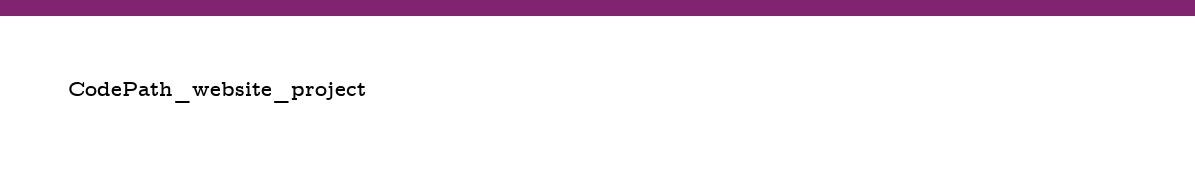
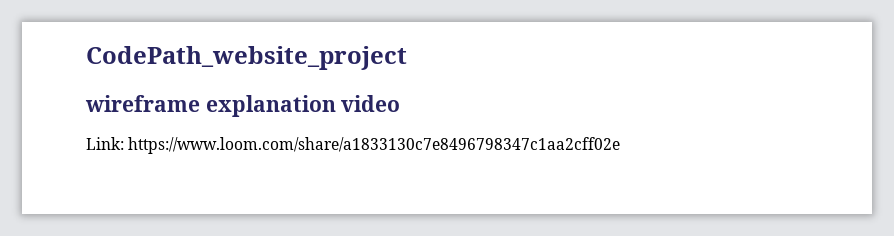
(366, 92) none -> [85,95,401,117] [86,137,621,154] // wireframe explanation video // Link: https://www.loom.com/share/a1833130c7e8496798347c1aa2cff02e

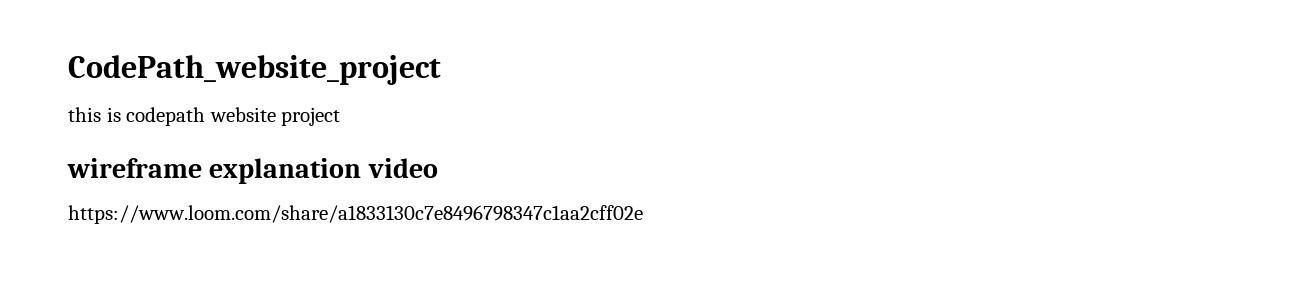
(407, 58) none -> [68,107,341,126] // this is codepath website project
[86,137,124,150] Link: -> (438, 168) none

